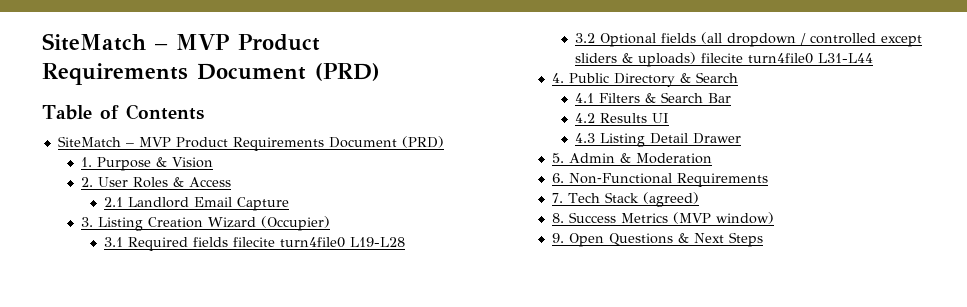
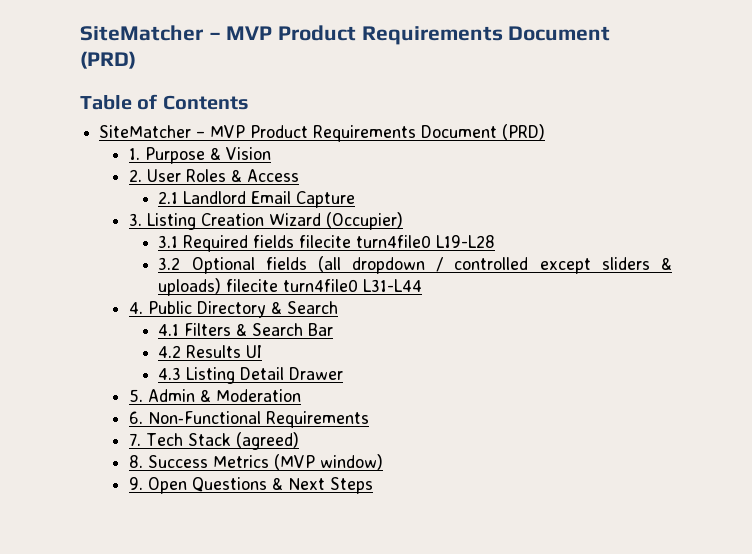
[42,33,146,51] SiteMatch -> [80,25,203,41] SiteMatcher
[57,136,121,147] SiteMatch -> [99,125,192,138] SiteMatcher

